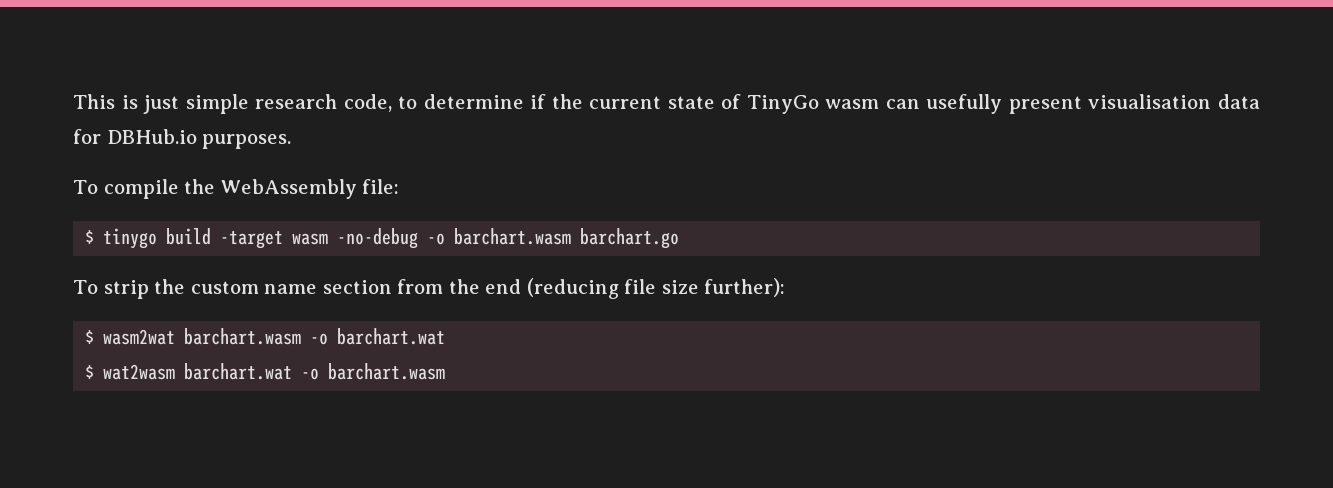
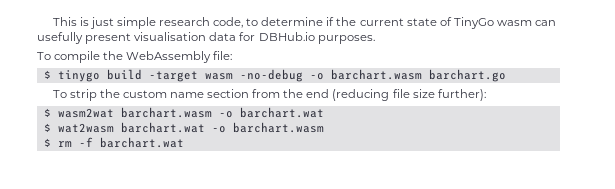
(446, 371) none -> [43,137,184,148] // $ rm -f barchart.wat

